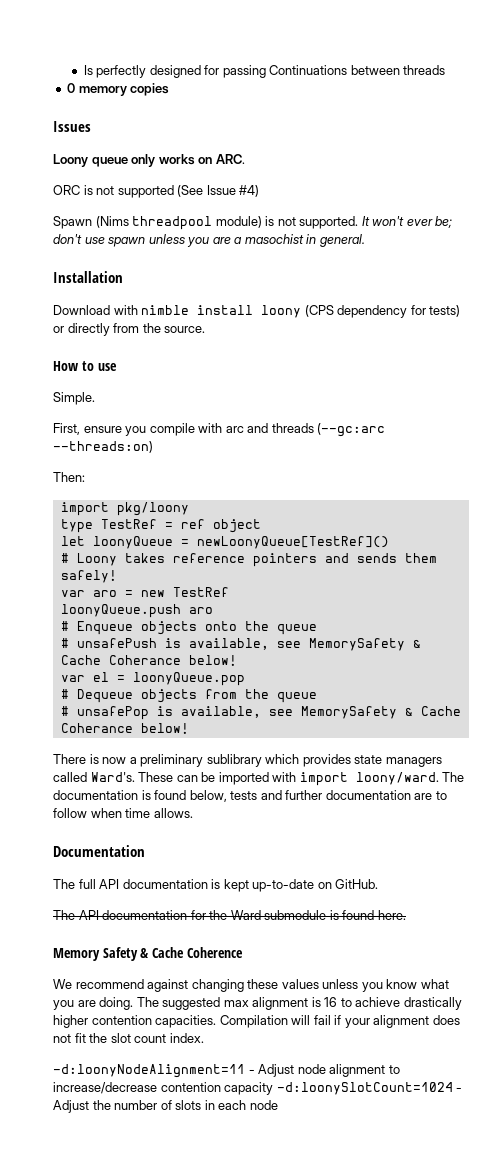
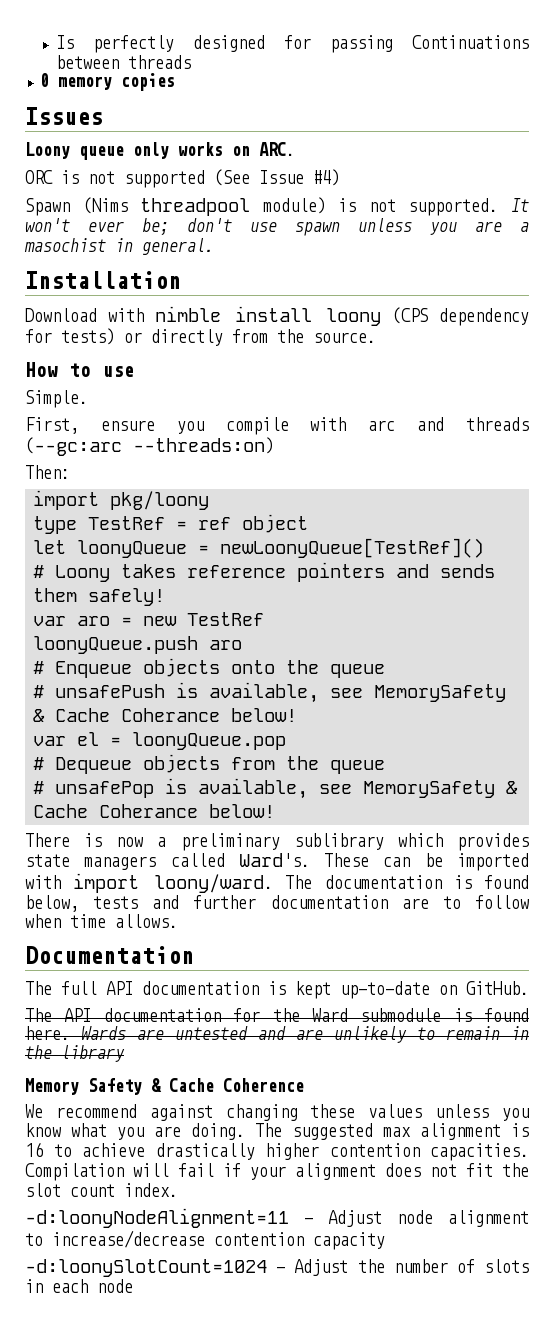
(406, 915) none -> [81,1026,529,1043] [25,1045,125,1062] Wards are untested and are unlikely to remain in the library
(274, 1088) none -> (385, 1241) //

